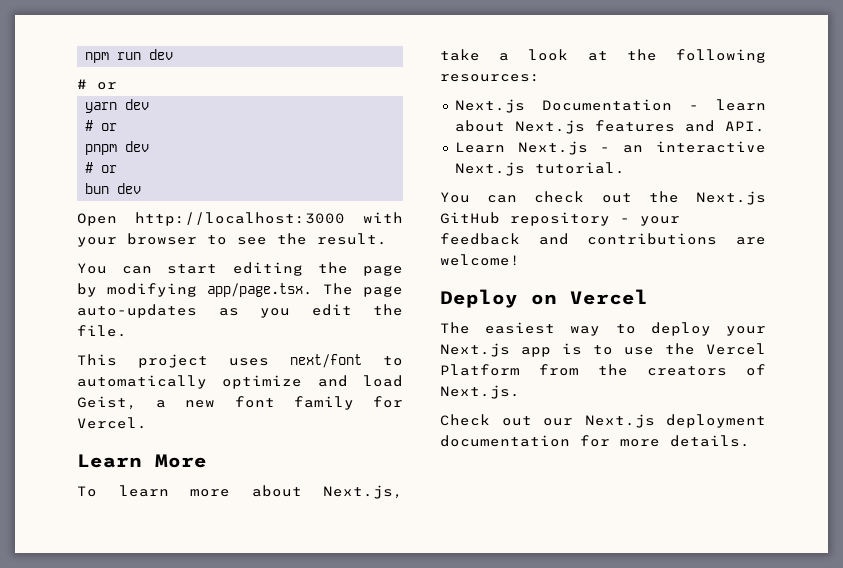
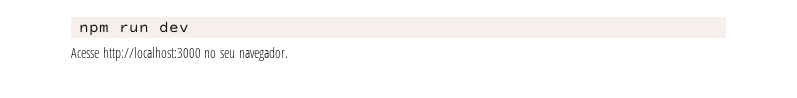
[77,79,117,90] [85,99,150,113] [85,120,118,131] [85,141,150,155] [85,162,118,173] [85,183,142,194] [77,212,403,226] [77,233,387,247] [77,262,403,276] [77,283,403,297] [77,304,403,318] [77,325,127,337] [77,354,403,368] [77,375,403,389] [77,396,403,410] [77,417,147,429] [77,454,207,468] [77,485,403,499] [440,49,766,63] [440,74,540,82] [454,99,766,113] [454,120,765,134] [454,141,766,155] [454,162,625,176] [440,191,766,205] [440,212,680,226] [440,233,766,245] [440,254,520,266] [440,289,648,308] [440,322,766,336] [440,343,766,357] [440,364,766,376] [440,385,520,399] [440,414,766,428] [440,435,750,447] # or // yarn dev // # or // pnpm dev // # or // bun dev // Open http://localhost:3000 with your browser to see the result. // You can start editing the page by modifying app/page.tsx. The page auto-updates as you edit the file. // This project uses next/font to automatically optimize and load Geist, a new font family for Vercel. // Learn More // To learn more about Next.js, take a look at the following resources: // Next.js Documentation - learn about Next.js features and API. // Learn Next.js - an interactive Next.js tutorial. // You can check out the Next.js GitHub repository - your feedback and contributions are welcome! // Deploy on Vercel // The easiest way to deploy your Next.js app is to use the Vercel Platform from the creators of Next.js. // Check out our Next.js deployment documentation for more details. -> [71,47,288,61] Acesse http://localhost:3000 no seu navegador.

